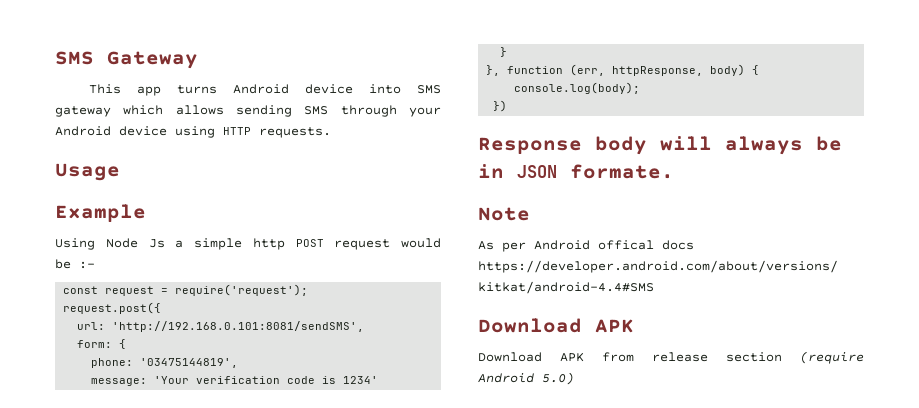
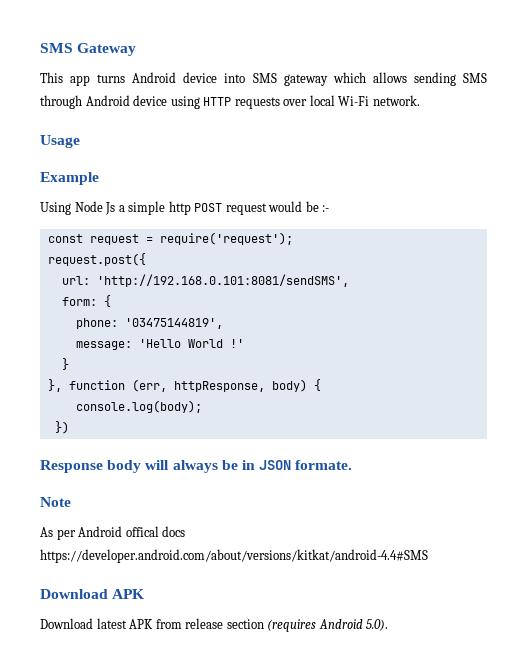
[409,107,441,117] your -> (82, 102) none
[259,127,331,138] requests. -> [234,95,420,109] requests over local Wi-Fi network.
[154,376,379,384] 'Your verification code is 1234' -> [138,339,244,348] 'Hello World !'
(542, 357) none -> [96,618,127,629] latest
[800,351,864,364] [478,372,574,385] (require Android 5.0) -> [267,619,389,632] (requires Android 5.0).

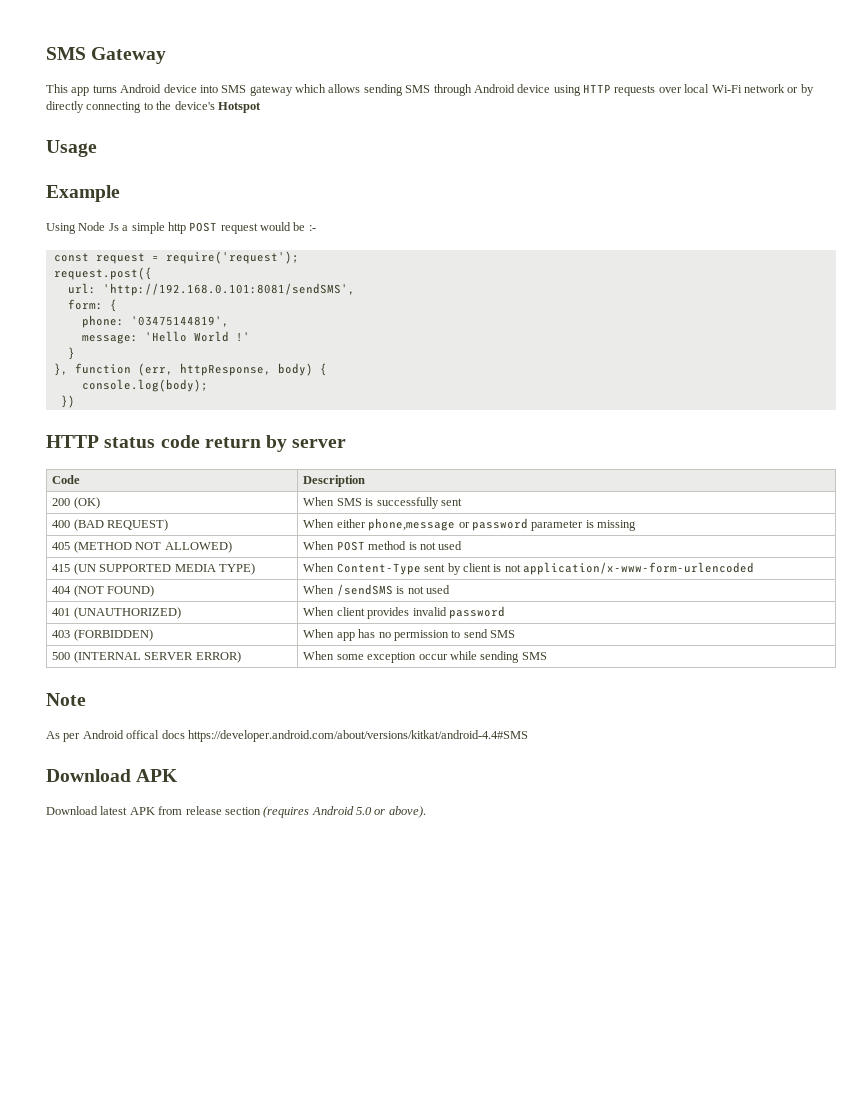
[372,95,420,106] network. -> [743,84,814,96] [46,101,261,113] network or by directly connecting to the device's Hotspot
[40,460,353,473] Response body will always be in JSON formate. -> [46,435,347,452] [52,475,81,484] [303,475,366,487] [52,497,100,509] [303,497,462,509] [52,519,169,531] [303,518,637,531] [52,541,232,553] [303,541,463,551] [52,563,255,575] [303,562,755,575] [52,585,155,597] [303,584,450,596] [52,607,181,619] [303,606,505,619] [52,629,153,641] [303,629,516,641] [52,651,241,663] [303,651,547,663] HTTP status code return by server // Code | Description // 200 (OK) | When SMS is successfully sent // 400 (BAD REQUEST) | When either phone,message or password parameter is missing // 405 (METHOD NOT ALLOWED) | When POST method is not used // 415 (UN SUPPORTED MEDIA TYPE) | When Content-Type sent by client is not application/x-www-form-urlencoded // 404 (NOT FOUND) | When /sendSMS is not used // 401 (UNAUTHORIZED) | When client provides invalid password // 403 (FORBIDDEN) | When app has no permission to send SMS // 500 (INTERNAL SERVER ERROR) | When some exception occur while sending SMS
[366,619,389,631] 5.0). -> [356,806,426,818] 5.0 or above).

